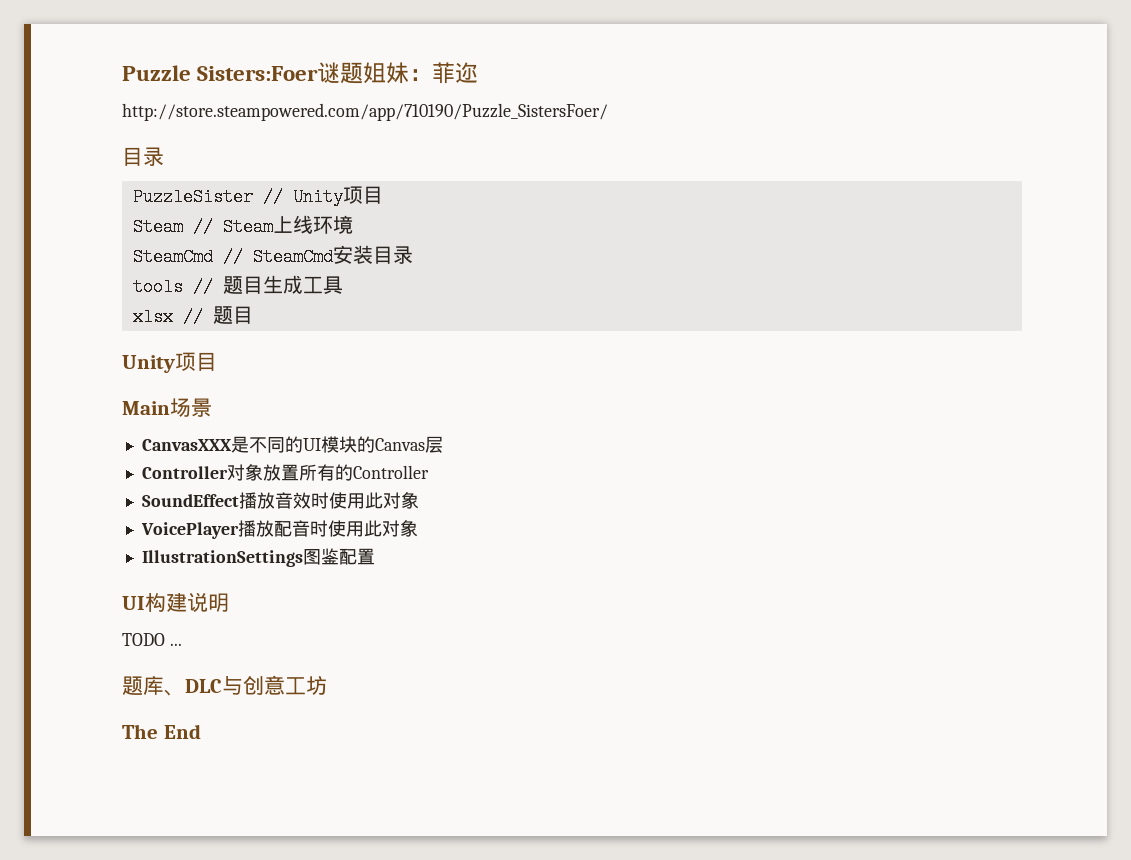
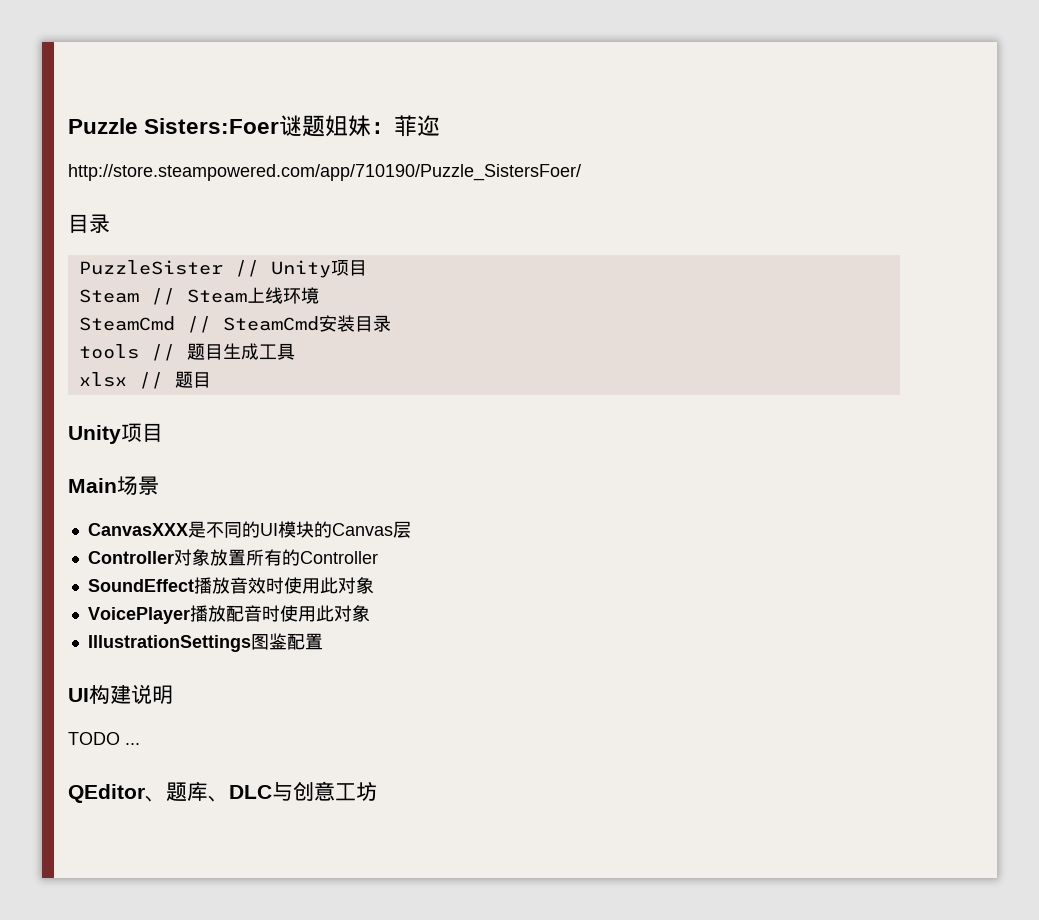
(182, 644) none -> [68,784,166,803] QEditor、
[122,724,201,739] // The End -> (377, 791) none

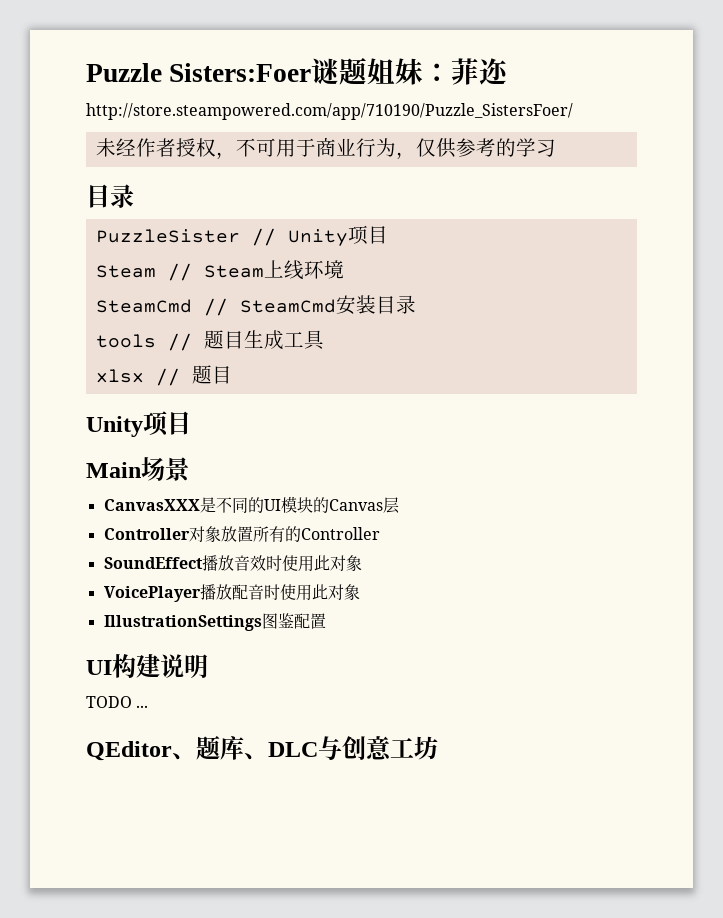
(581, 172) none -> [95,138,556,159] // 未经作者授权，不可用于商业行为，仅供参考的学习

